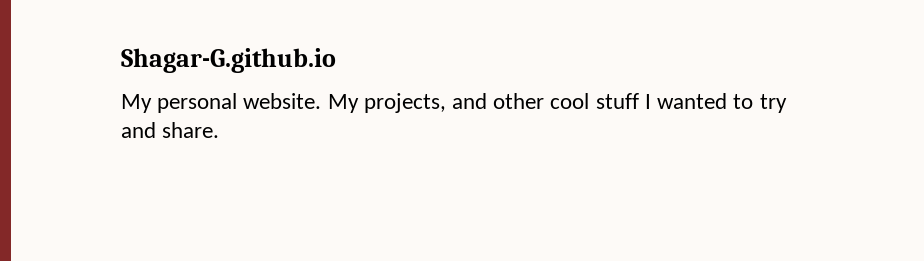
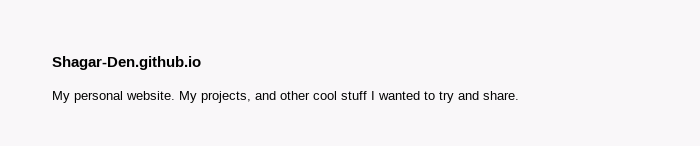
[121,48,336,73] Shagar-G.github.io -> [52,56,201,70] Shagar-Den.github.io

